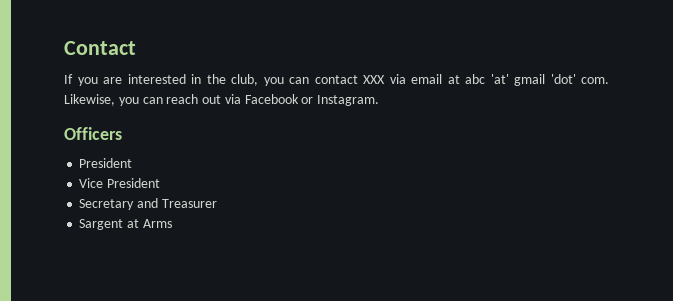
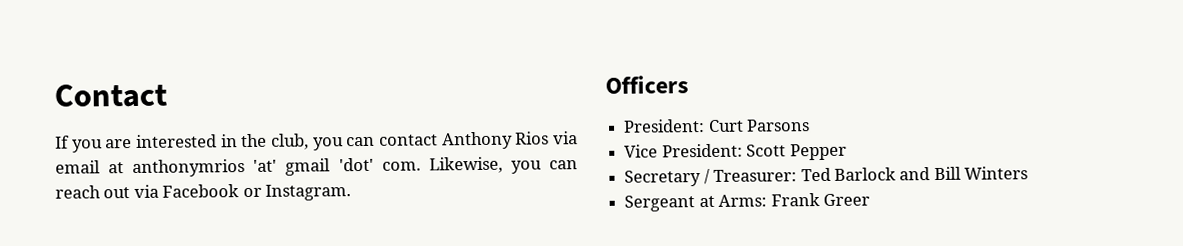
[363,75,385,84] XXX -> [441,131,550,150] Anthony Rios
[465,74,485,84] abc -> [132,159,246,178] anthonymrios
[79,158,133,168] [79,178,161,188] [79,198,217,210] [79,219,172,230] President // Vice President // Secretary and Treasurer // Sargent at Arms -> [623,119,811,133] [624,143,847,161] [624,166,1029,187] [624,193,870,212] President: Curt Parsons // Vice President: Scott Pepper // Secretary / Treasurer: Ted Barlock and Bill Winters // Sergeant at Arms: Frank Greer

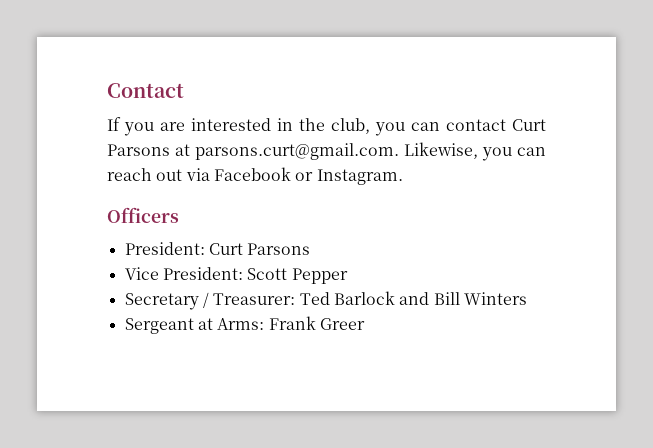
[441,131,578,150] [55,157,421,178] Anthony Rios via email at anthonymrios 'at' gmail 'dot' com. -> [512,119,546,131] [107,143,399,160] Curt Parsons at parsons.curt@gmail.com.

